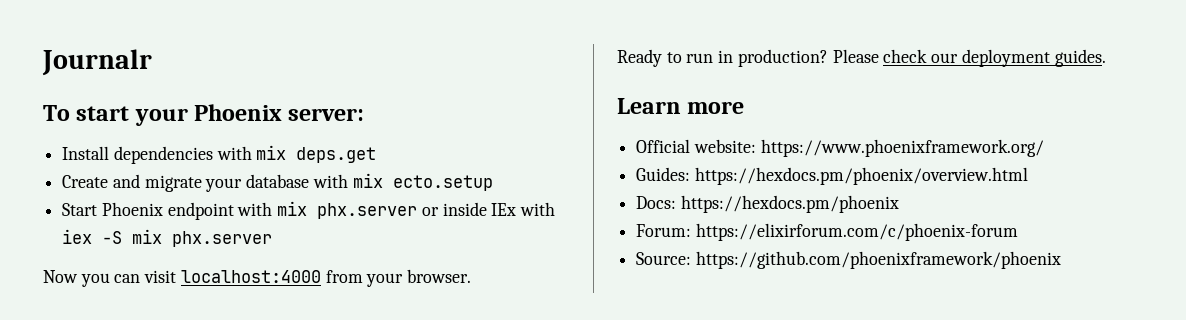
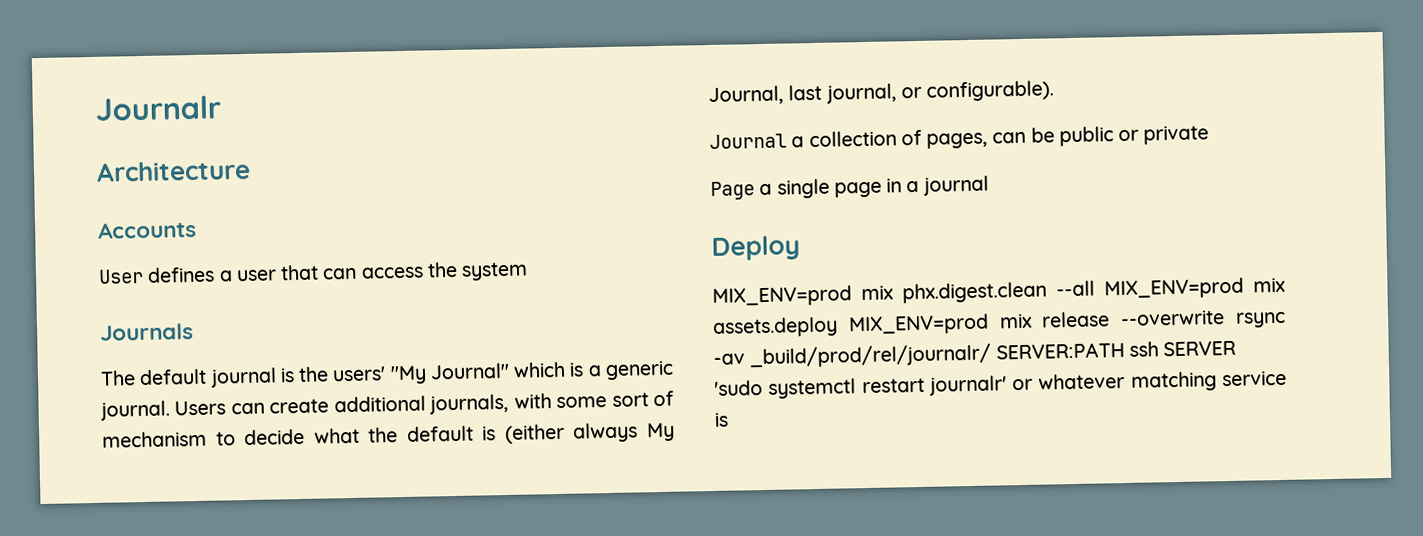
[43,104,365,126] [62,145,377,164] [62,173,493,192] [62,201,556,220] [62,229,273,247] [43,269,472,287] [617,49,1106,67] [617,98,745,114] [636,139,1044,157] [636,167,1028,185] [636,195,899,213] [636,223,1018,241] [636,251,1061,269] To start your Phoenix server: // Install dependencies with mix deps.get // Create and migrate your database with mix ecto.setup // Start Phoenix endpoint with mix phx.server or inside IEx with iex -S mix phx.server // Now you can visit localhost:4000 from your browser. // Ready to run in production? Please check our deployment guides. // Learn more // Official website: https://www.phoenixframework.org/ // Guides: https://hexdocs.pm/phoenix/overview.html // Docs: https://hexdocs.pm/phoenix // Forum: https://elixirforum.com/c/phoenix-forum // Source: https://github.com/phoenixframework/phoenix -> [96,159,251,182] [98,220,197,239] [98,261,529,284] [99,323,194,341] [100,360,674,388] [100,390,675,421] [102,422,675,448] [708,80,1055,106] [709,125,1210,150] [710,175,989,201] [711,235,800,261] [712,277,1286,307] [712,310,1286,338] [713,340,1237,369] [714,370,1287,399] [714,412,729,427] Architecture // Accounts // User defines a user that can access the system // Journals // The default journal is the users' "My Journal" which is a generic journal. Users can create additional journals, with some sort of mechanism to decide what the default is (either always My Journal, last journal, or configurable). // Journal a collection of pages, can be public or private // Page a single page in a journal // Deploy // MIX_ENV=prod mix phx.digest.clean --all MIX_ENV=prod mix assets.deploy MIX_ENV=prod mix release --overwrite rsync -av _build/prod/rel/journalr/ SERVER:PATH ssh SERVER 'sudo systemctl restart journalr' or whatever matching service is

